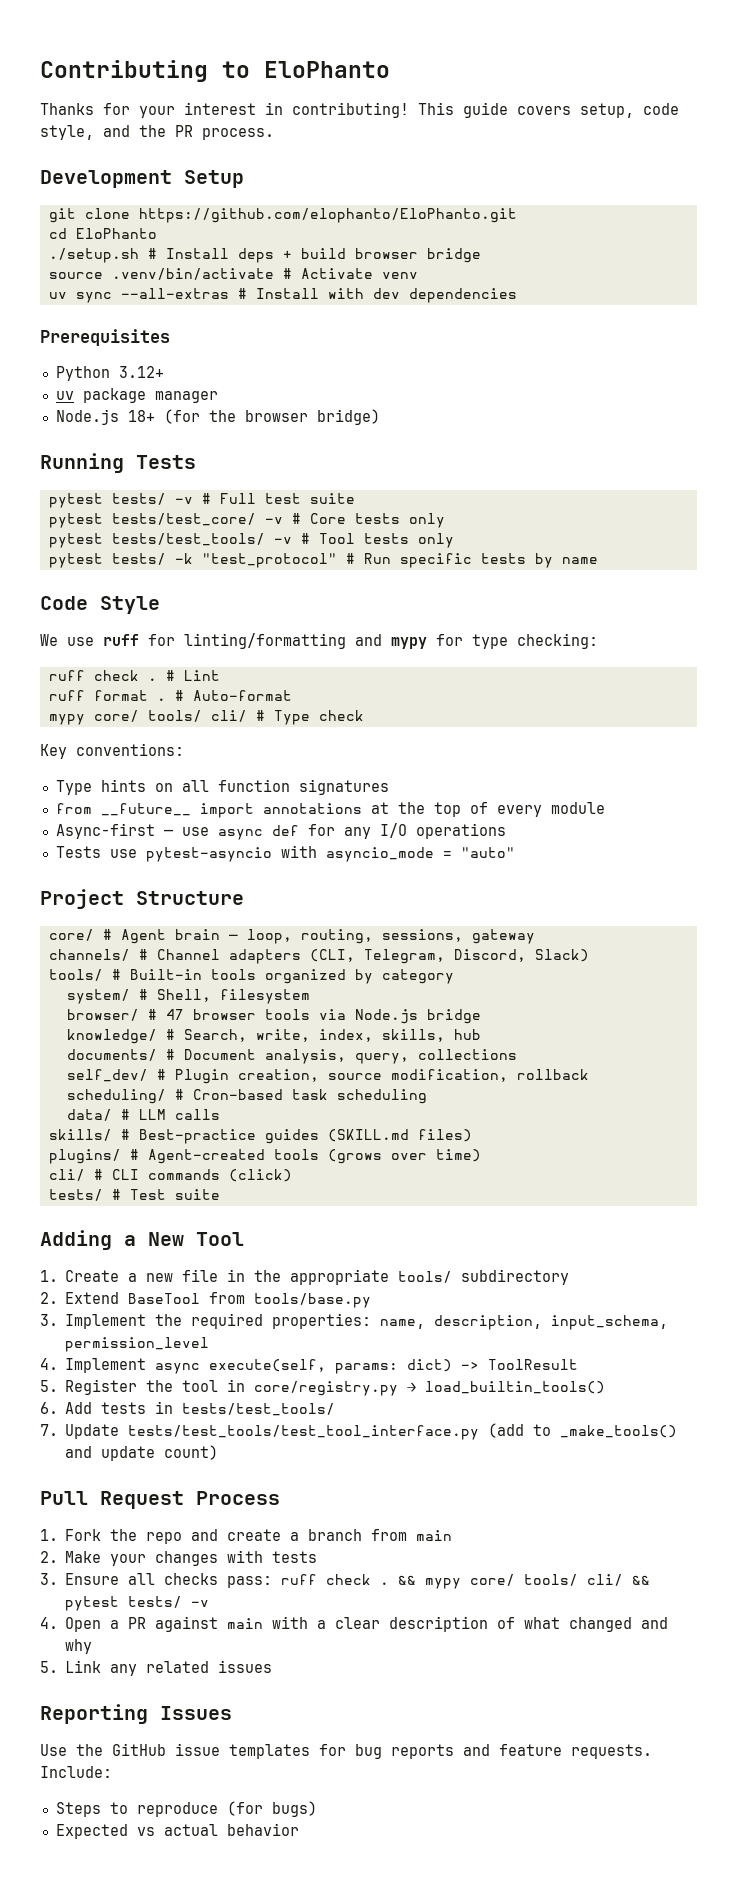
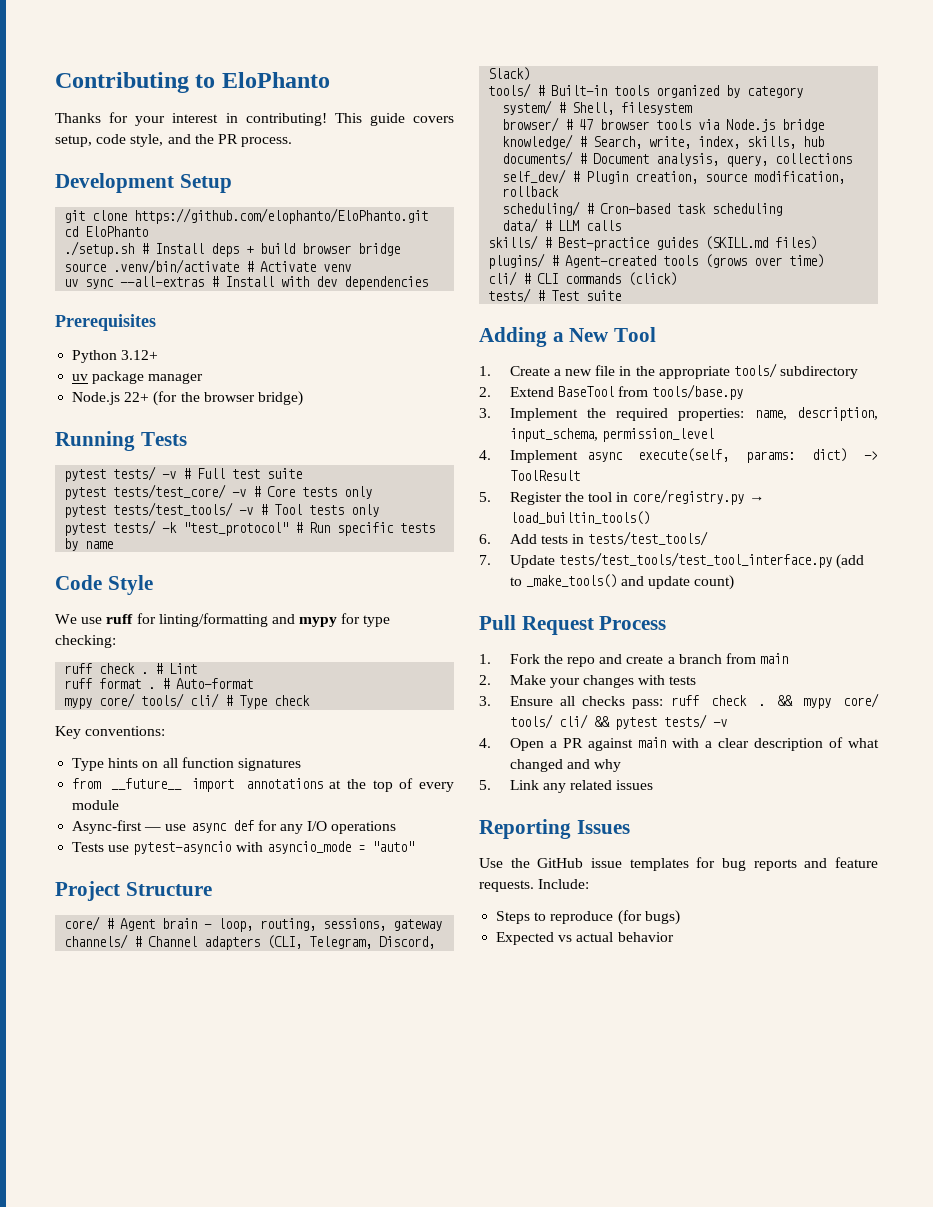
[127,410,155,422] 18+ -> [124,392,150,402] 22+

